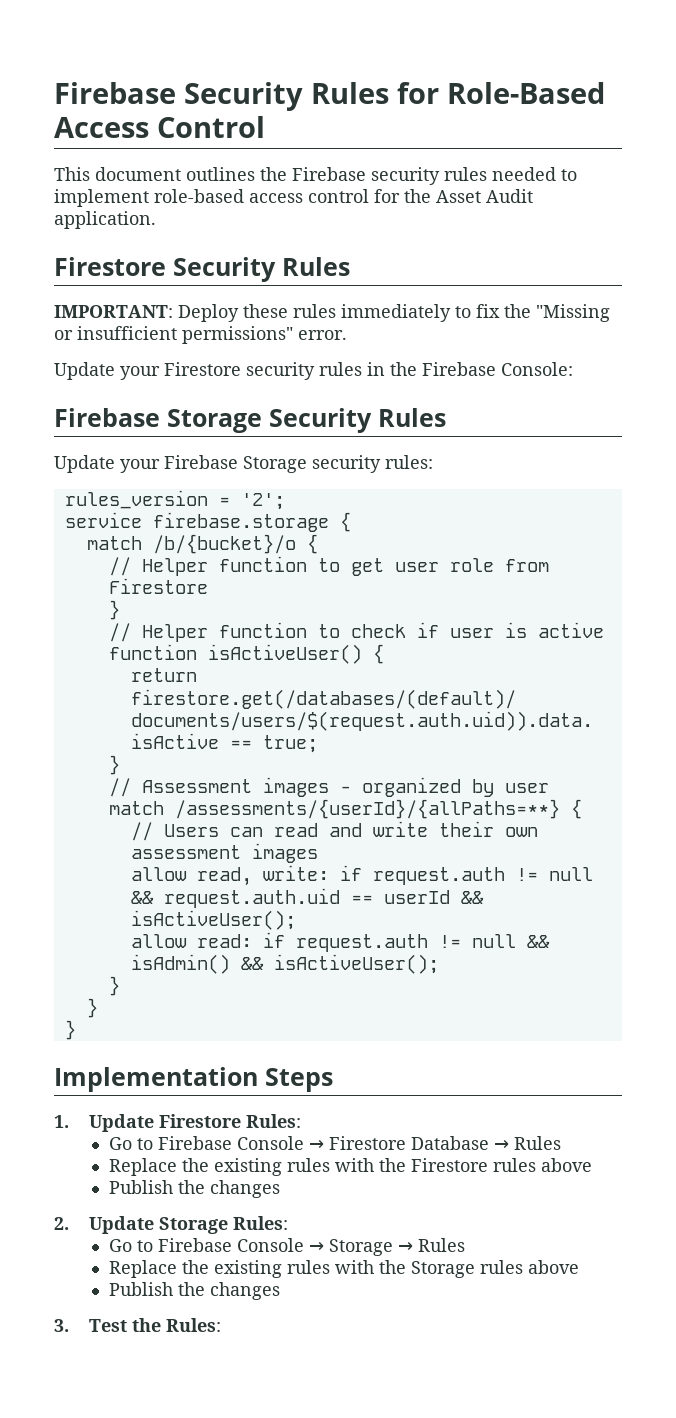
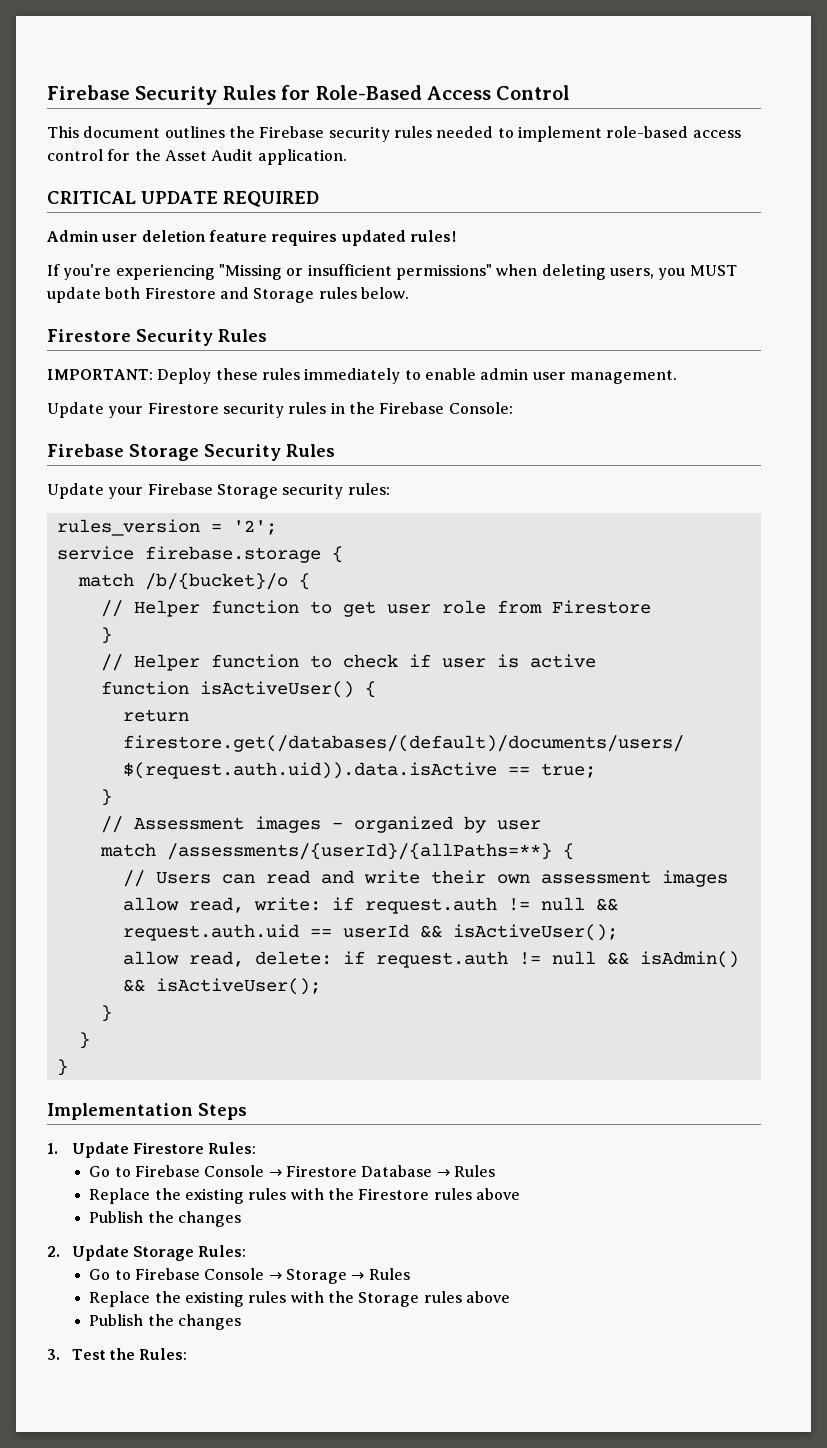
(156, 220) none -> [47,191,319,207] [47,230,456,246] [47,264,737,280] [47,287,409,303] // CRITICAL UPDATE REQUIRED // Admin user deletion feature requires updated rules! // If you're experiencing "Missing or insufficient permissions" when deleting users, you MUST update both Firestore and Storage rules below.
[476,304,610,322] [54,326,347,344] fix the "Missing or insufficient permissions" error. -> [424,368,677,384] enable admin user management.
[196,934,252,948] read: -> [188,951,332,967] read, delete:

